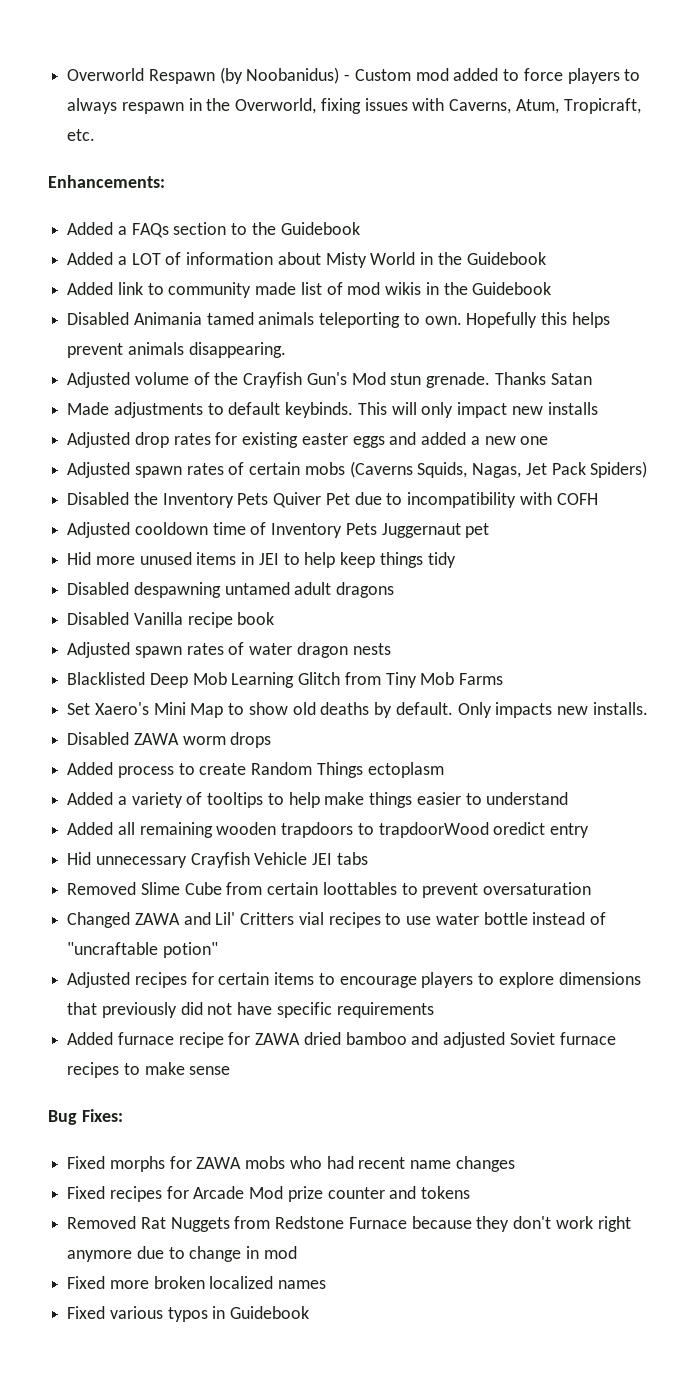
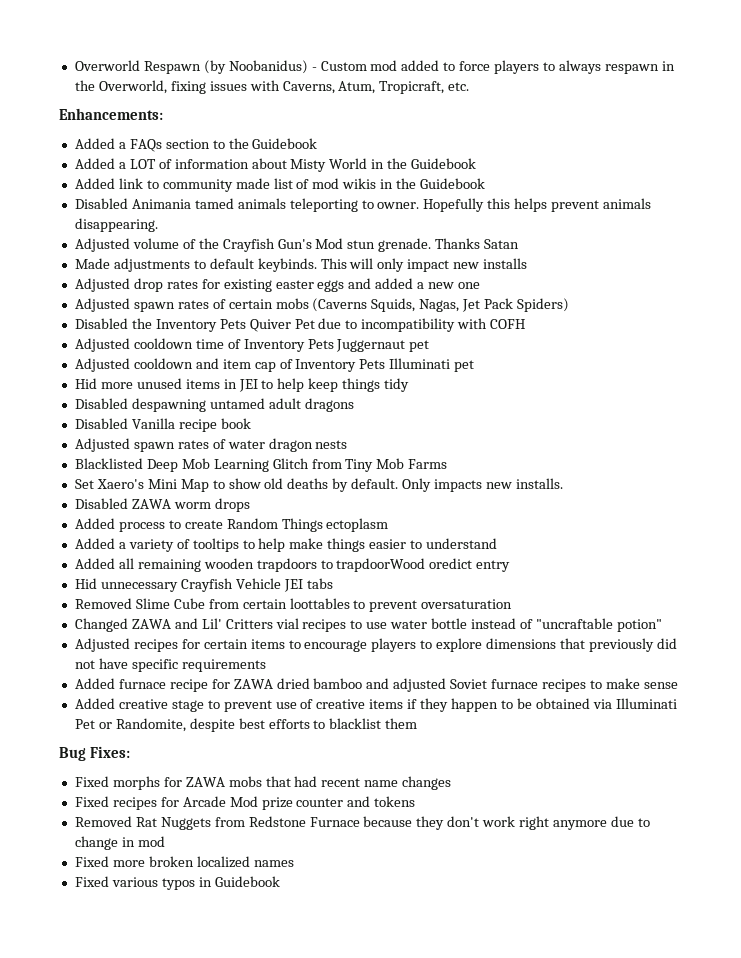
[424,316,462,325] own. -> [377,202,420,209] owner.
(490, 530) none -> [74,358,475,372] // Adjusted cooldown and item cap of Inventory Pets Illuminati pet
(231, 1070) none -> [74,698,677,712] [74,718,418,732] // Added creative stage to prevent use of creative items if they happen to be obtained via Illuminati Pet or Randomite, despite best efforts to blacklist them
[289,1156,322,1169] who -> [265,776,291,787] that

